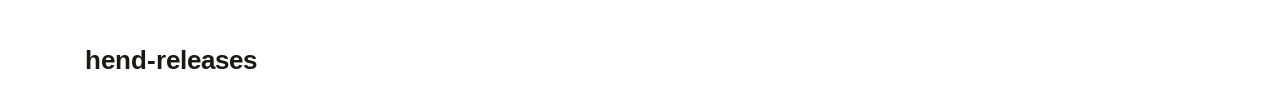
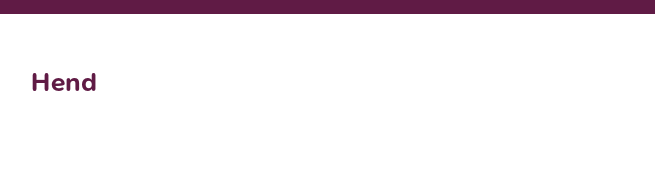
[85,50,257,69] hend-releases -> [31,73,97,92] Hend

